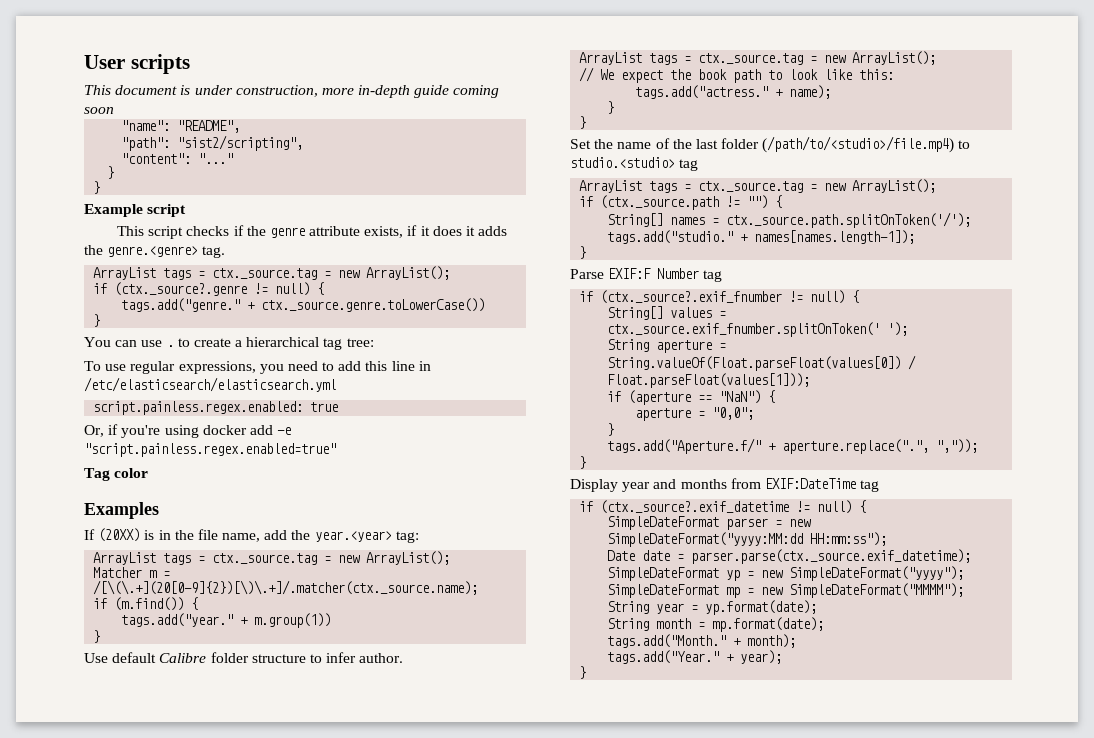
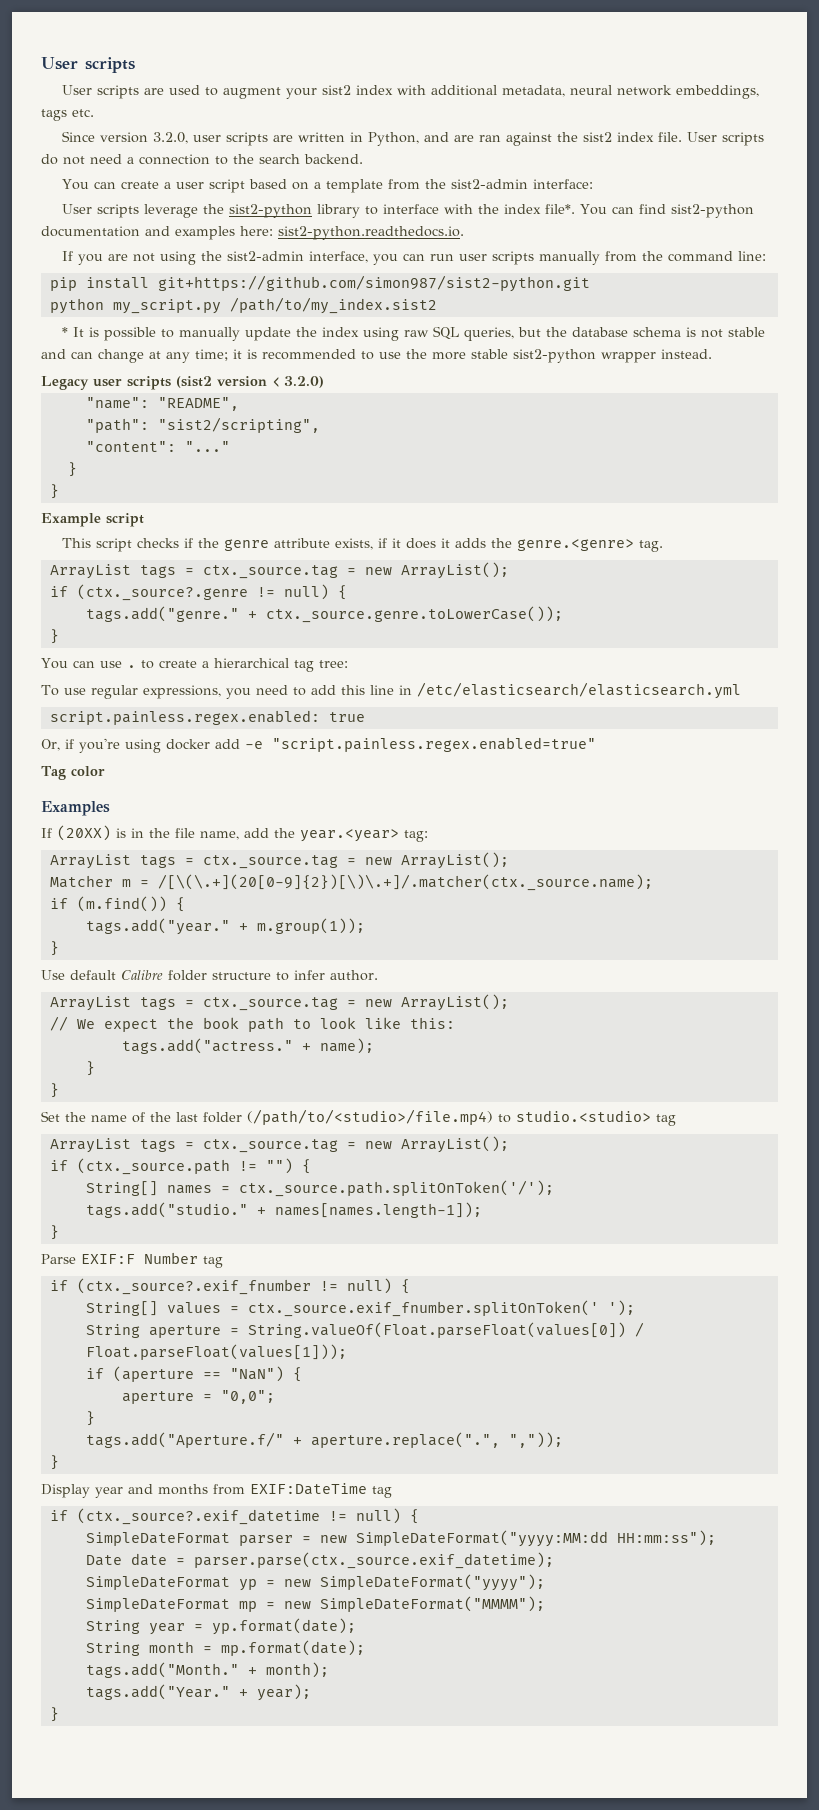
[84,85,500,98] [84,107,114,114] This document is under construction, more in-depth guide coming soon -> [62,85,760,99] [41,109,94,121] [62,131,765,146] [41,154,363,165] [62,179,594,193] [62,204,755,218] [41,226,464,240] [62,251,767,265] [49,275,590,292] [49,297,437,314] [62,326,766,341] [41,349,712,363] [41,376,324,390] User scripts are used to augment your sist2 index with additional metadata, neural network embeddings, tags etc. // Since version 3.2.0, user scripts are written in Python, and are ran against the sist2 index file. User scripts do not need a connection to the search backend. // You can create a user script based on a template from the sist2-admin interface: // User scripts leverage the sist2-python library to interface with the index file*. You can find sist2-python documentation and examples here: sist2-python.readthedocs.io. // If you are not using the sist2-admin interface, you can run user scripts manually from the command line: // pip install git+https://github.com/simon987/sist2-python.git // python my_script.py /path/to/my_index.sist2 // * It is possible to manually update the index using raw SQL queries, but the database schema is not stable and can change at any time; it is recommended to use the more stable sist2-python wrapper instead. // Legacy user scripts (sist2 version < 3.2.0)
[261,298,486,312] ctx._source.genre.toLowerCase()) -> [265,606,563,623] ctx._source.genre.toLowerCase());
[254,613,332,628] m.group(1)) -> [256,918,365,934] m.group(1));

